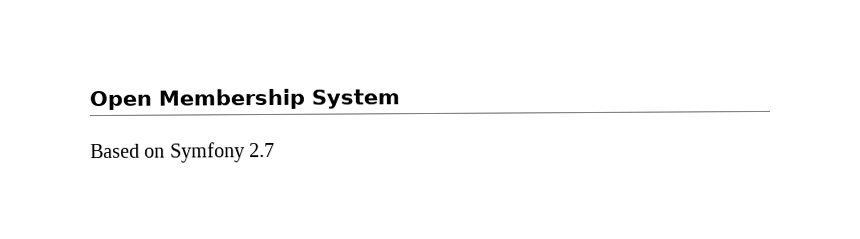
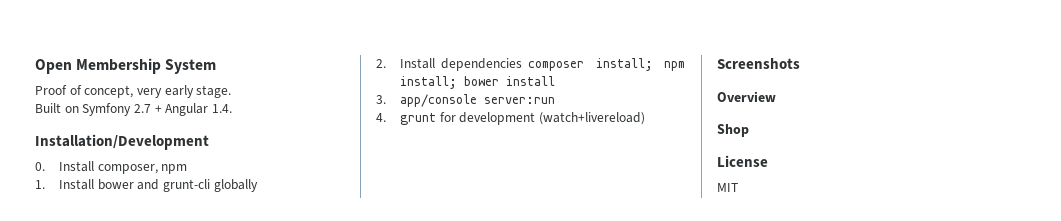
[90,142,276,163] Based on Symfony 2.7 -> [35,85,232,98] [35,103,232,116] [35,134,209,150] [35,161,188,174] [35,179,258,192] [376,58,685,71] [400,76,556,89] [376,94,556,107] [376,112,645,125] [717,58,800,69] [717,91,776,102] [717,124,749,137] [717,155,768,167] [717,183,738,192] Proof of concept, very early stage. // Built on Symfony 2.7 + Angular 1.4. // Installation/Development // 0. Install composer, npm // 1. Install bower and grunt-cli globally // 2. Install dependencies composer install; npm install; bower install // 3. app/console server:run // 4. grunt for development (watch+livereload) // Screenshots // Overview // Shop // License // MIT

